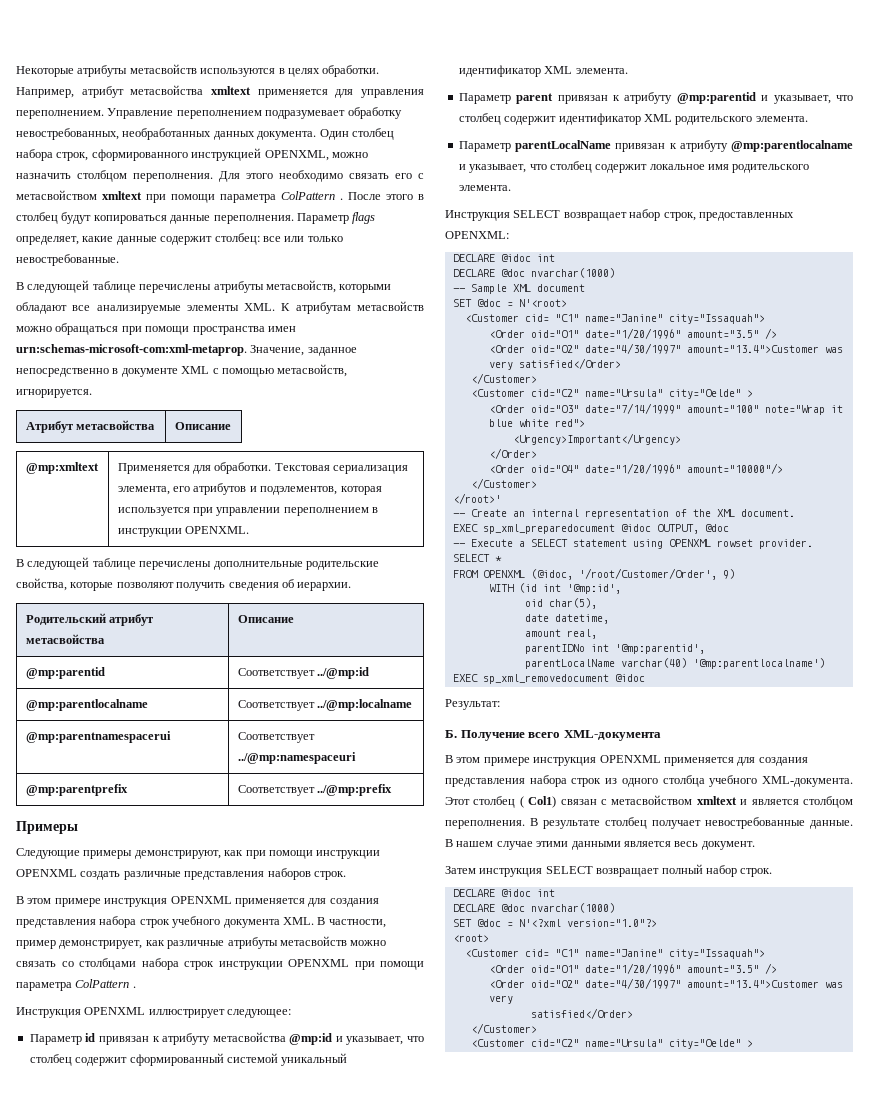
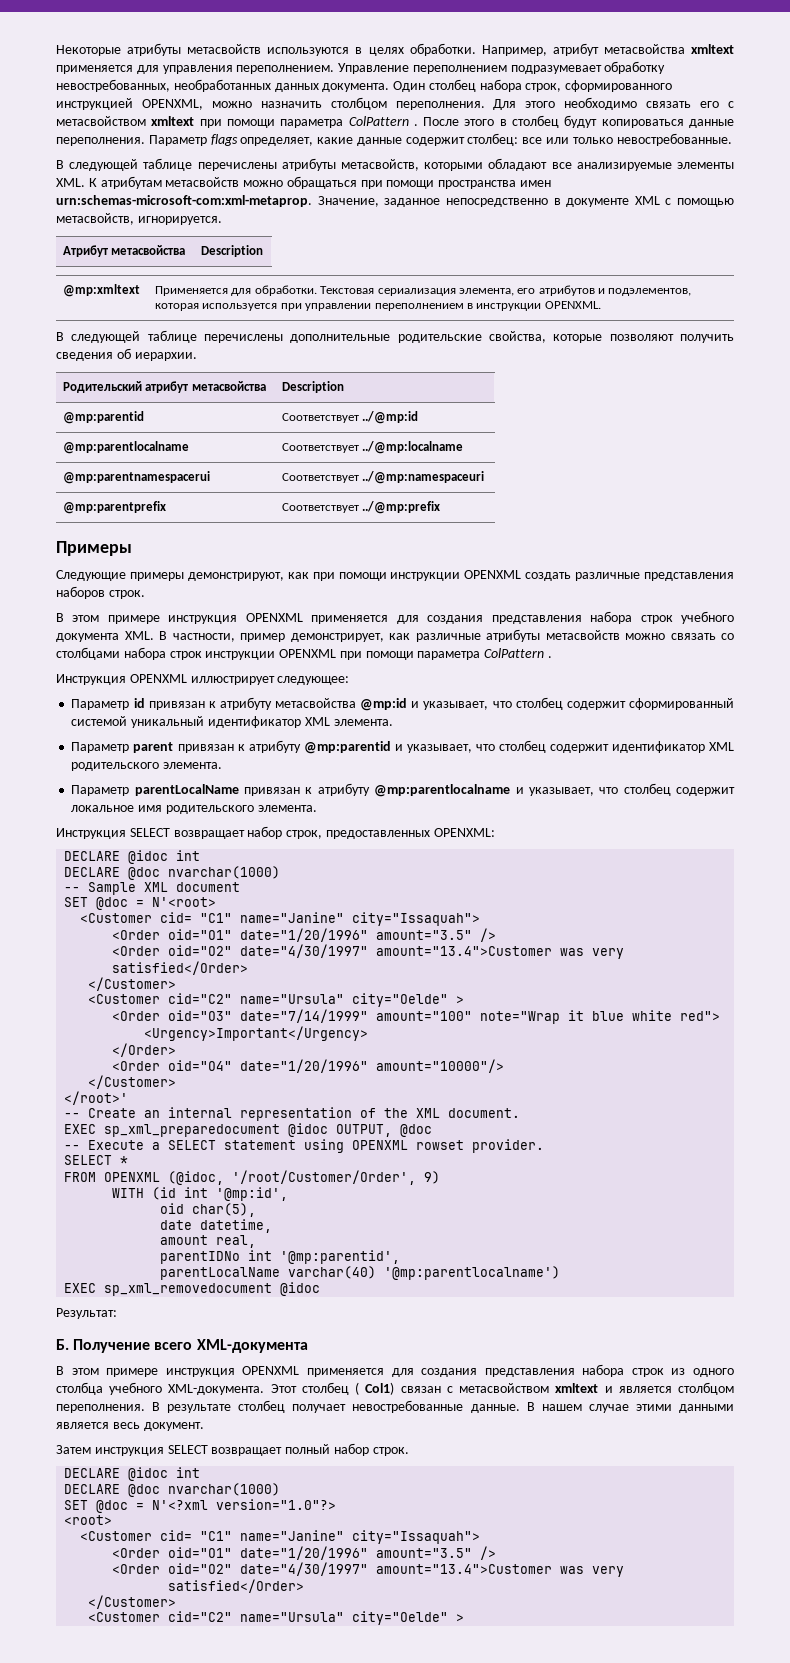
[174,422,231,430] Описание -> [201,245,264,257] Description
[237,615,294,623] Описание -> [282,381,345,393] Description

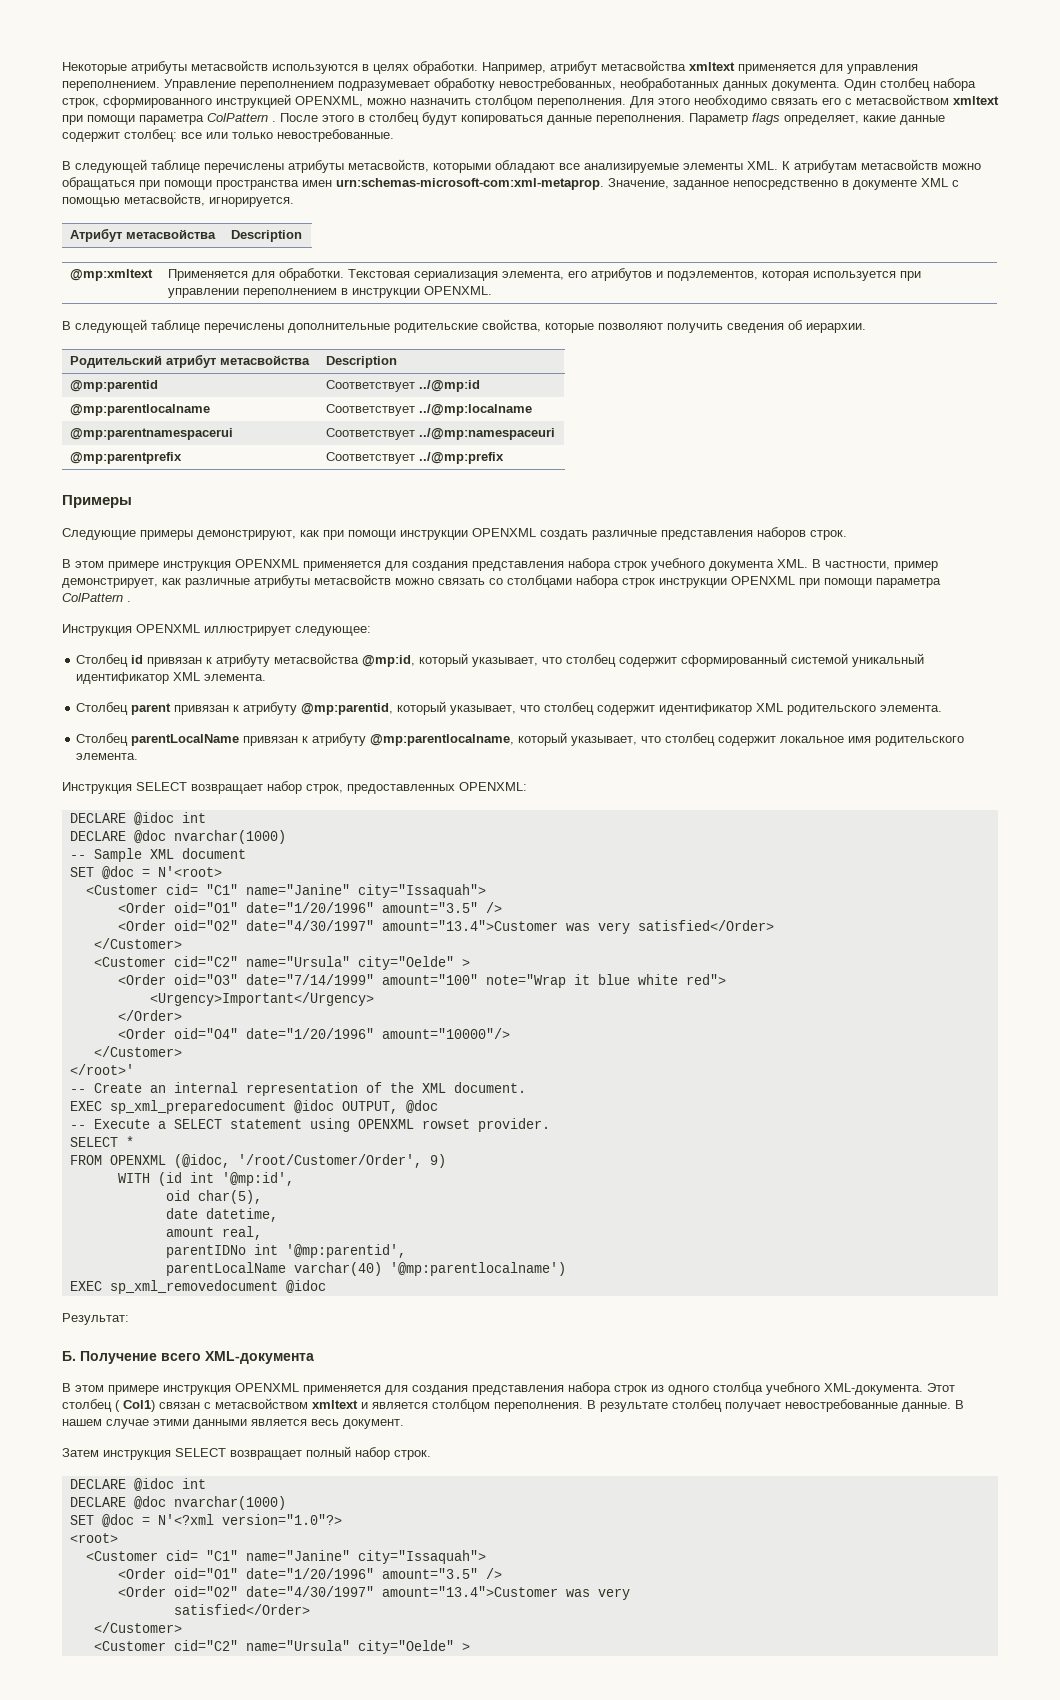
[71,699,130,710] Параметр -> [76,654,129,667] Столбец
[360,698,420,711] @mp:id и -> [362,653,469,667] @mp:id, который
[71,742,130,753] Параметр -> [76,702,129,715] Столбец
[303,741,403,754] @mp:parentid и -> [301,701,447,715] @mp:parentid, который
[71,785,130,796] Параметр -> [76,733,129,746] Столбец
[374,784,524,797] @mp:parentlocalname и -> [370,732,568,746] @mp:parentlocalname, который

